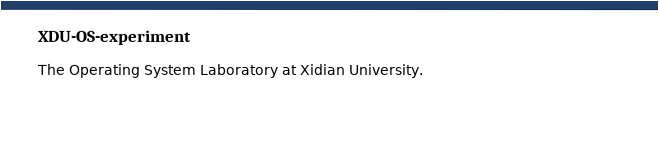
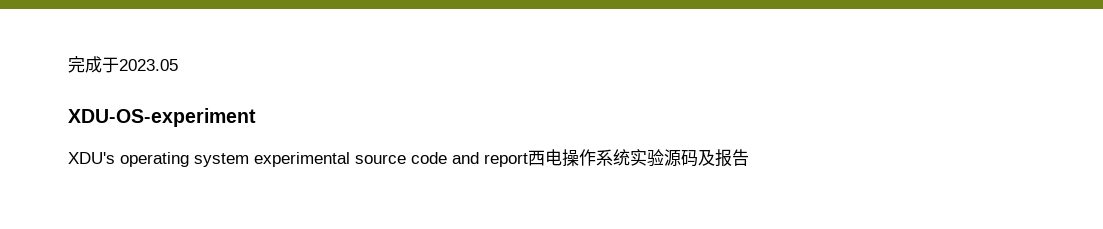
(38, 37) none -> [68,56,178,73] 完成于2023.05 //
[36,63,424,79] The Operating System Laboratory at Xidian University. -> [68,149,749,167] XDU's operating system experimental source code and report西电操作系统实验源码及报告

